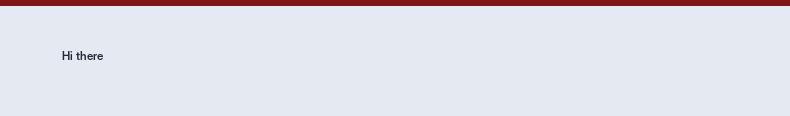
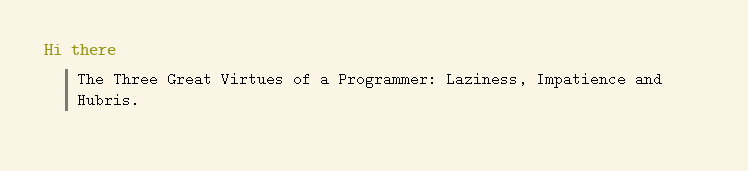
(105, 55) none -> [76,72,662,88] [76,93,140,107] // The Three Great Virtues of a Programmer: Laziness, Impatience and Hubris.

